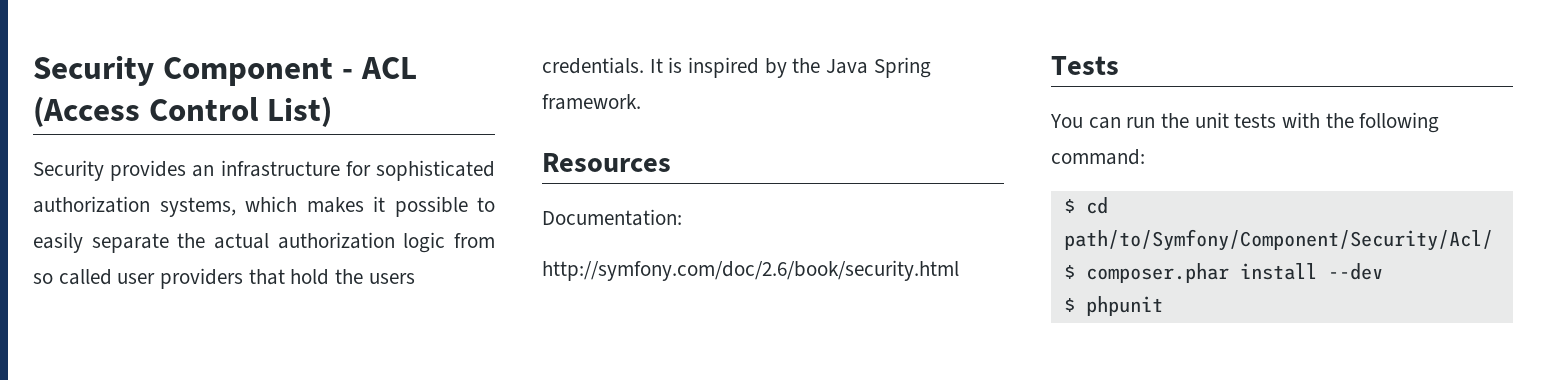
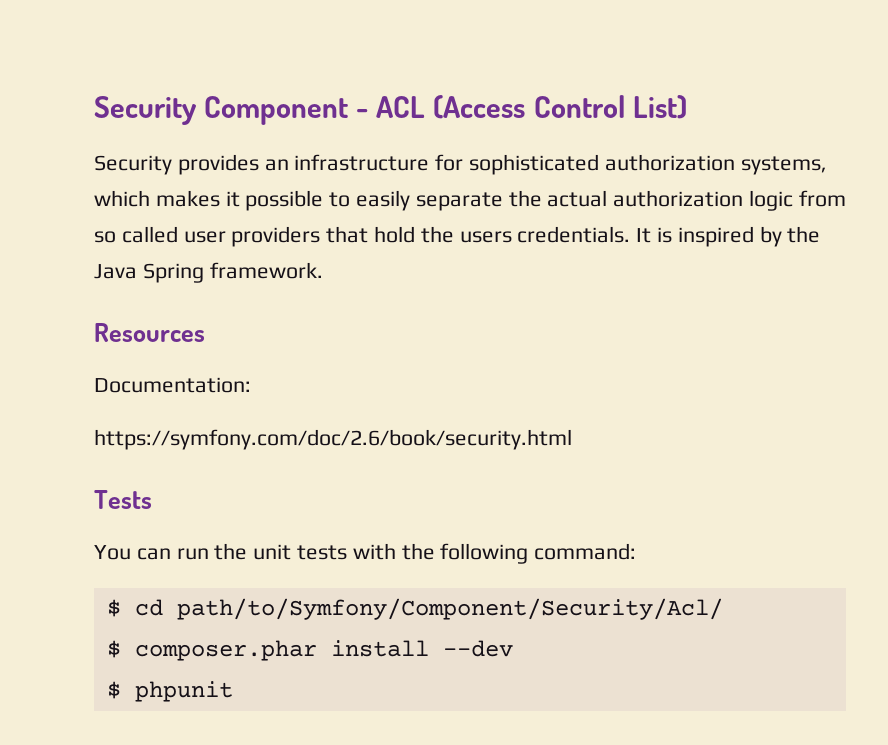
[542,260,959,281] http://symfony.com/doc/2.6/book/security.html -> [94,429,572,450] https://symfony.com/doc/2.6/book/security.html

